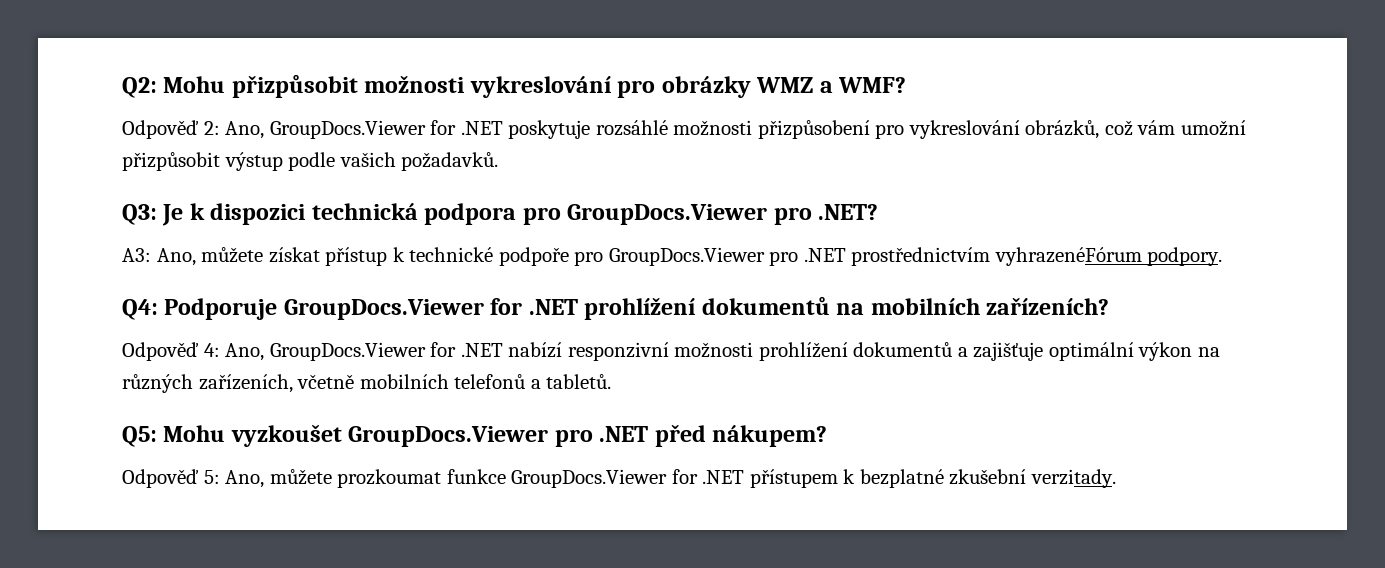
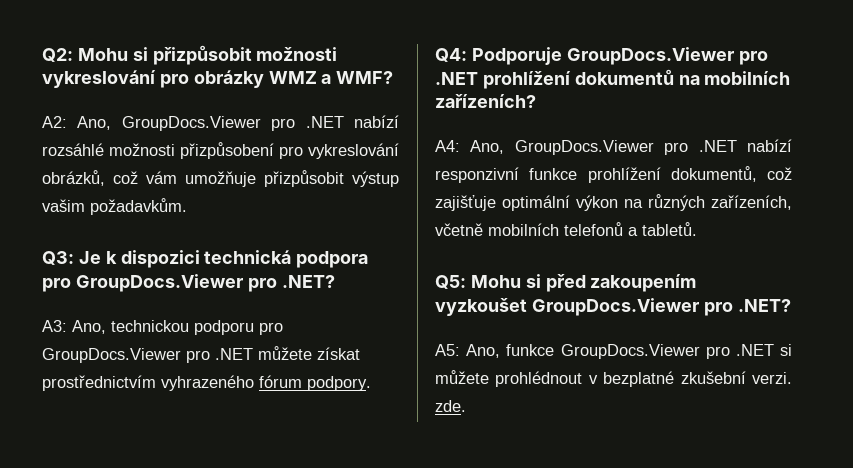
(226, 84) none -> [132,47,148,61] si
[122,120,591,139] Odpověď 2: Ano, GroupDocs.Viewer for .NET poskytuje -> [42,115,399,131] A2: Ano, GroupDocs.Viewer pro .NET nabízí
[1181,120,1247,136] umožní -> [185,171,256,187] umožňuje
[288,152,499,171] podle vašich požadavků. -> [42,198,187,215] vašim požadavkům.
[201,247,1142,266] můžete získat přístup k technické podpoře pro GroupDocs.Viewer pro .NET prostřednictvím vyhrazenéFórum -> [111,320,283,335] [42,346,360,363] [42,375,302,391] technickou podporu pro GroupDocs.Viewer pro .NET můžete získat prostřednictvím vyhrazeného fórum
[490,298,523,315] for -> [738,51,768,65] pro
[122,342,457,361] Odpověď 4: Ano, GroupDocs.Viewer for -> [435,140,689,155] A4: Ano, GroupDocs.Viewer pro
[674,342,968,361] možnosti prohlížení dokumentů a -> [529,166,792,183] funkce prohlížení dokumentů, což
[230,424,828,447] [122,469,1116,488] vyzkoušet GroupDocs.Viewer pro .NET před nákupem? // Odpověď 5: Ano, můžete prozkoumat funkce GroupDocs.Viewer for .NET přístupem k bezplatné zkušební verzitady. -> [525,274,697,292] [435,298,791,316] [435,344,792,359] [435,370,792,387] [435,400,466,412] si před zakoupením vyzkoušet GroupDocs.Viewer pro .NET? // A5: Ano, funkce GroupDocs.Viewer pro .NET si můžete prohlédnout v bezplatné zkušební verzi. zde.

